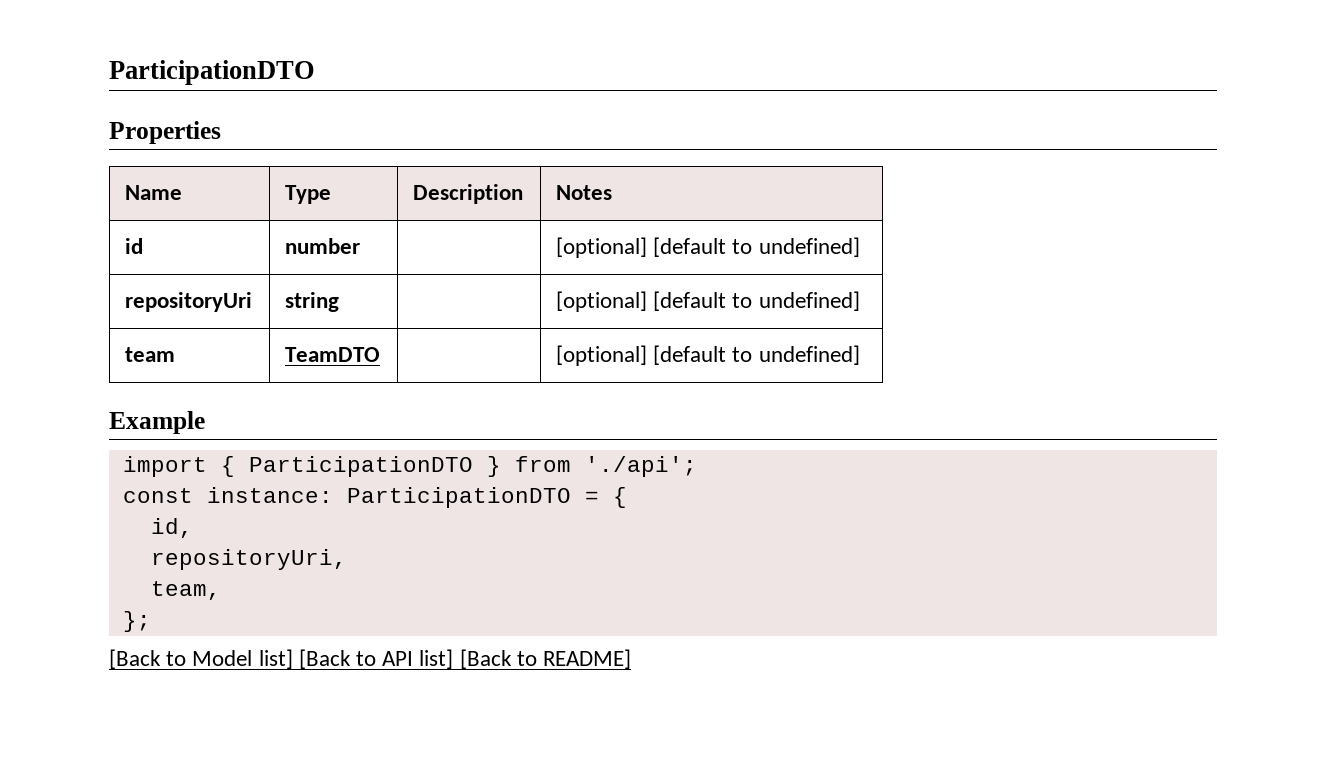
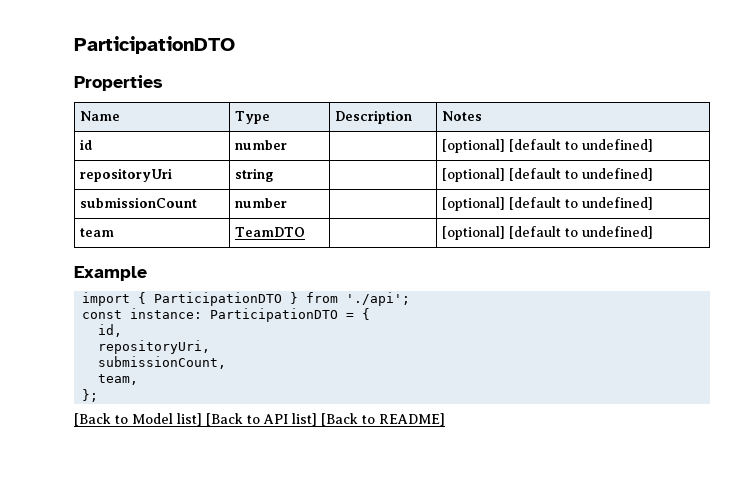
(860, 301) none -> [79,197,197,208] [234,198,287,208] [441,197,653,211] // submissionCount | number | | [optional] [default to undefined]
(347, 559) none -> [98,356,227,369] // submissionCount,

